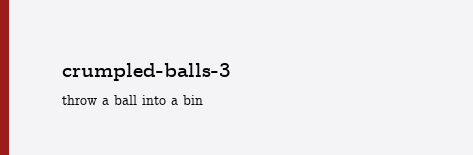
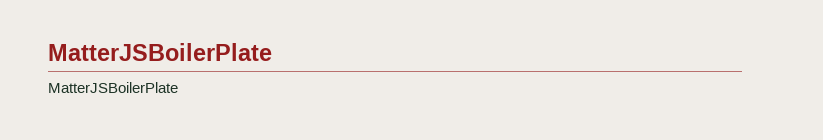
[62,63,231,81] [62,95,203,105] crumpled-balls-3 // throw a ball into a bin -> [48,43,272,61] [48,82,178,93] MatterJSBoilerPlate // MatterJSBoilerPlate

